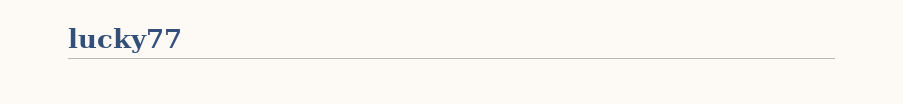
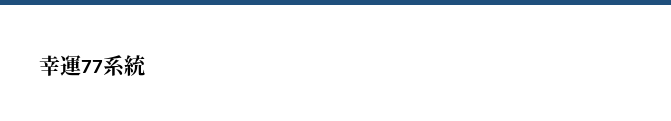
[68,28,182,53] lucky77 -> [39,55,146,77] 幸運77系統

